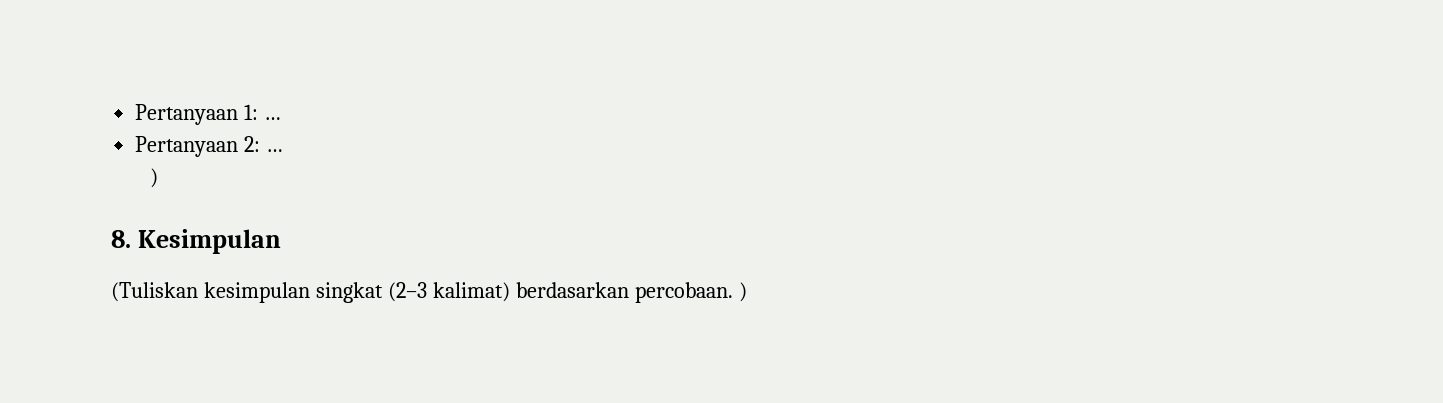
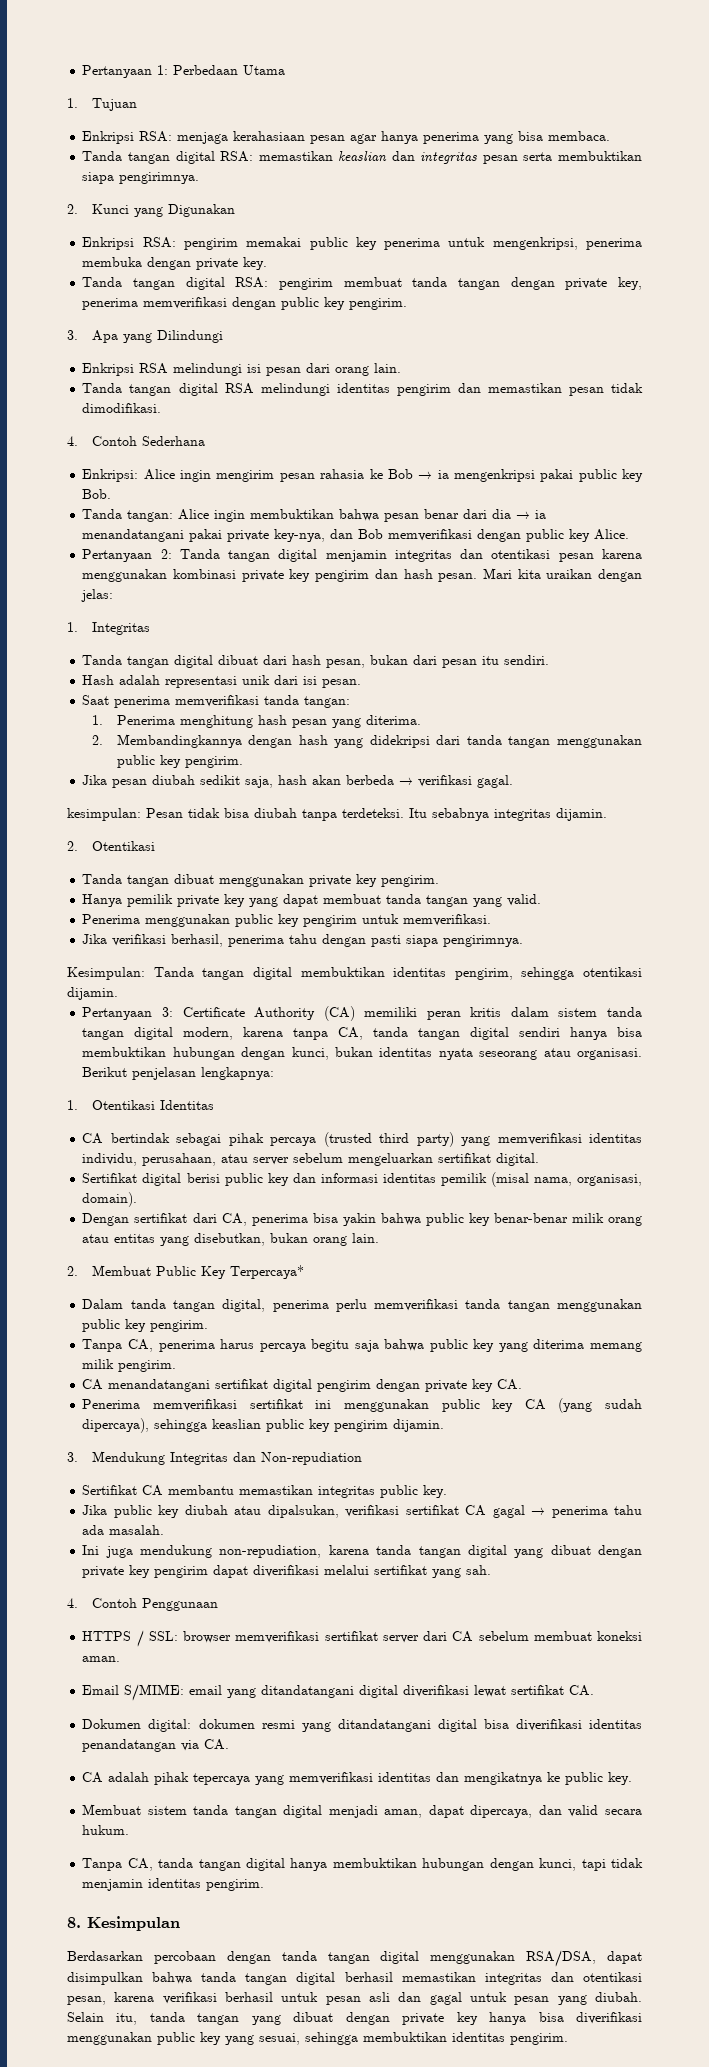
[264,117,282,120] [135,136,284,157] [150,168,159,188] [111,229,281,254] [111,282,747,303] … // Pertanyaan 2: … // ) // 8. Kesimpulan // (Tuliskan kesimpulan singkat (2–3 kalimat) berdasarkan percobaan. ) -> [173,65,286,75] [67,98,137,111] [82,131,611,144] [82,151,642,164] [82,172,200,184] [67,204,235,217] [82,237,642,250] [82,257,268,270] [82,277,643,290] [82,297,408,310] [67,330,223,343] [82,363,402,376] [82,383,643,396] [82,403,162,413] [67,436,205,446] [82,469,644,482] [82,489,112,499] [82,509,547,522] [82,529,630,542] [82,549,642,562] [82,568,642,582] [81,589,114,602] [67,622,150,635] [82,655,550,668] [82,675,362,688] [82,695,351,708] [91,715,421,728] [91,734,642,748] [116,755,243,768] [82,775,514,788] [67,808,607,821] [67,841,155,851] [82,874,440,887] [82,894,542,907] [82,914,492,927] [82,934,524,947] [67,967,642,980] [67,987,118,1000] [82,1006,642,1021] [82,1027,642,1040] [82,1047,642,1060] [82,1067,275,1080] [67,1100,214,1110] [82,1132,642,1147] [82,1153,540,1166] [82,1172,642,1187] [82,1192,138,1207] [82,1213,642,1226] [82,1233,380,1246] [67,1265,304,1279] [82,1299,642,1312] [82,1319,209,1332] [82,1339,642,1352] [82,1359,177,1372] [82,1379,523,1392] [82,1398,642,1413] [82,1418,445,1433] [67,1451,362,1465] [82,1485,448,1498] [82,1505,643,1518] [82,1525,165,1535] [82,1545,643,1558] [82,1565,492,1578] [67,1598,218,1611] [82,1630,643,1647] [82,1656,121,1662] [82,1684,595,1701] [82,1719,642,1732] [82,1739,230,1752] [82,1772,633,1785] [82,1804,642,1818] [82,1825,130,1835] [82,1858,643,1871] [82,1878,265,1891] [67,1916,180,1931] [67,1950,642,1967] [67,1972,642,1985] [67,1992,642,2005] [67,2012,642,2025] [67,2032,568,2045] Perbedaan Utama // 1. Tujuan // Enkripsi RSA: menjaga kerahasiaan pesan agar hanya penerima yang bisa membaca. // Tanda tangan digital RSA: memastikan keaslian dan integritas pesan serta membuktikan siapa pengirimnya. // 2. Kunci yang Digunakan // Enkripsi RSA: pengirim memakai public key penerima untuk mengenkripsi, penerima membuka dengan private key. // Tanda tangan digital RSA: pengirim membuat tanda tangan dengan private key, penerima memverifikasi dengan public key pengirim. // 3. Apa yang Dilindungi // Enkripsi RSA melindungi isi pesan dari orang lain. // Tanda tangan digital RSA melindungi identitas pengirim dan memastikan pesan tidak dimodifikasi. // 4. Contoh Sederhana // Enkripsi: Alice ingin mengirim pesan rahasia ke Bob → ia mengenkripsi pakai public key Bob. // Tanda tangan: Alice ingin membuktikan bahwa pesan benar dari dia → ia menandatangani pakai private key-nya, dan Bob memverifikasi dengan public key Alice. // Pertanyaan 2: Tanda tangan digital menjamin integritas dan otentikasi pesan karena menggunakan kombinasi private key pengirim dan hash pesan. Mari kita uraikan dengan jelas: // 1. Integritas // Tanda tangan digital dibuat dari hash pesan, bukan dari pesan itu sendiri. // Hash adalah representasi unik dari isi pesan. // Saat penerima memverifikasi tanda tangan: // 1. Penerima menghitung hash pesan yang diterima. // 2. Membandingkannya dengan hash yang didekripsi dari tanda tangan menggunakan public key pengirim. // Jika pesan diubah sedikit saja, hash akan berbeda → verifikasi gagal. // kesimpulan: Pesan tidak bisa diubah tanpa terdeteksi. Itu sebabnya integritas dijamin. // 2. Otentikasi // Tanda tangan dibuat menggunakan private key pengirim. // Hanya pemilik private key yang dapat membuat tanda tangan yang valid. // Penerima menggunakan public key pengirim untuk memverifikasi. // Jika verifikasi berhasil, penerima tahu dengan pasti siapa pengirimnya. // Kesimpulan: Tanda tangan digital membuktikan identitas pengirim, sehingga otentikasi dijamin. // Pertanyaan 3: Certificate Authority (CA) memiliki peran kritis dalam sistem tanda tangan digital modern, karena tanpa CA, tanda tangan digital sendiri hanya bisa membuktikan hubungan dengan kunci, bukan identitas nyata seseorang atau organisasi. Berikut penjelasan lengkapnya: // 1. Otentikasi Identitas // CA bertindak sebagai pihak percaya (trusted third party) yang memverifikasi identitas individu, perusahaan, atau server sebelum mengeluarkan sertifikat digital. // Sertifikat digital berisi public key dan informasi identitas pemilik (misal nama, organisasi, domain). // Dengan sertifikat dari CA, penerima bisa yakin bahwa public key benar-benar milik orang atau entitas yang disebutkan, bukan orang lain. // 2. Membuat Public Key Terpercaya* // Dalam tanda tangan digital, penerima perlu memverifikasi tanda tangan menggunakan public key pengirim. // Tanpa CA, penerima harus percaya begitu saja bahwa public key yang diterima memang milik pengirim. // CA menandatangani sertifikat digital pengirim dengan private key CA. // Penerima memverifikasi sertifikat ini menggunakan public key CA (yang sudah dipercaya), sehingga keaslian public key pengirim dijamin. // 3. Mendukung Integritas dan Non-repudiation // Sertifikat CA membantu memastikan integritas public key. // Jika public key diubah atau dipalsukan, verifikasi sertifikat CA gagal → penerima tahu ada masalah. // Ini juga mendukung non-repudiation, karena tanda tangan digital yang dibuat dengan private key pengirim dapat diverifikasi melalui sertifikat yang sah. // 4. Contoh Penggunaan // HTTPS / SSL: browser memverifikasi sertifikat server dari CA sebelum membuat koneksi aman. // Email S/MIME: email yang ditandatangani digital diverifikasi lewat sertifikat CA. // Dokumen digital: dokumen resmi yang ditandatangani digital bisa diverifikasi identitas penandatangan via CA. // CA adalah pihak tepercaya yang memverifikasi identitas dan mengikatnya ke public key. // Membuat sistem tanda tangan digital menjadi aman, dapat dipercaya, dan valid secara hukum. // Tanpa CA, tanda tangan digital hanya membuktikan hubungan dengan kunci, tapi tidak menjamin identitas pengirim. // 8. Kesimpulan // Berdasarkan percobaan dengan tanda tangan digital menggunakan RSA/DSA, dapat disimpulkan bahwa tanda tangan digital berhasil memastikan integritas dan otentikasi pesan, karena verifikasi berhasil untuk pesan asli dan gagal untuk pesan yang diubah. Selain itu, tanda tangan yang dibuat dengan private key hanya bisa diverifikasi menggunakan public key yang sesuai, sehingga membuktikan identitas pengirim.

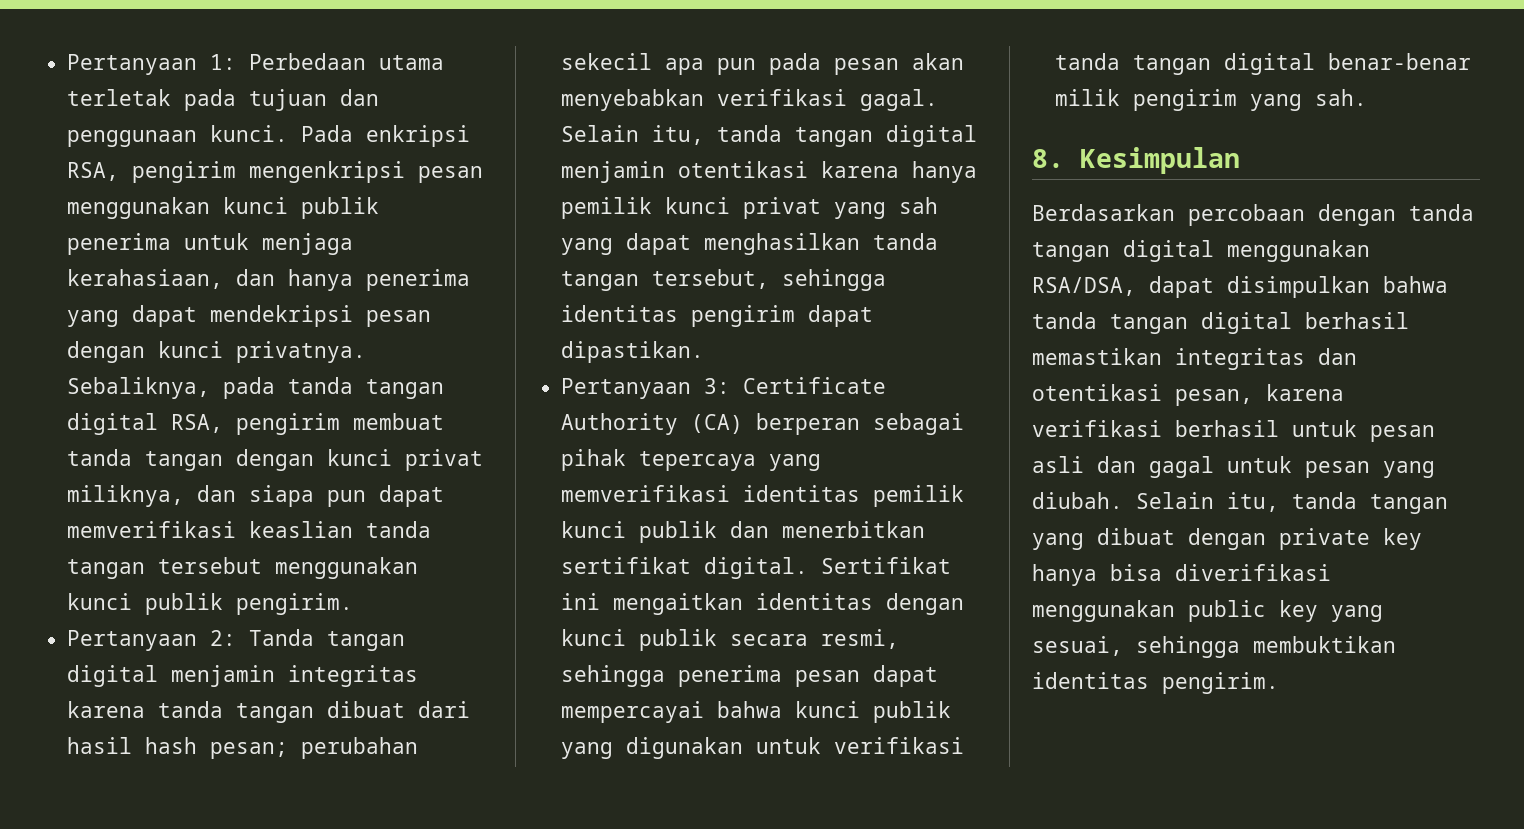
[243,65,286,75] [67,98,137,111] [82,131,611,144] [82,151,642,164] [82,172,200,184] [67,204,235,217] [82,237,642,250] [82,257,268,270] [82,277,269,290] Utama // 1. Tujuan // Enkripsi RSA: menjaga kerahasiaan pesan agar hanya penerima yang bisa membaca. // Tanda tangan digital RSA: memastikan keaslian dan integritas pesan serta membuktikan siapa pengirimnya. // 2. Kunci yang Digunakan // Enkripsi RSA: pengirim memakai public key penerima untuk mengenkripsi, penerima membuka dengan private key. // Tanda tangan digital RSA: -> [379,55,445,70] [67,89,380,111] [67,125,471,147] [67,161,484,183] [67,197,380,219] [67,233,354,255] [67,269,471,291] [67,305,432,327] [67,341,367,363] [67,377,445,399] [67,413,224,435] utama terletak pada tujuan dan penggunaan kunci. Pada enkripsi RSA, pengirim mengenkripsi pesan menggunakan kunci publik penerima untuk menjaga kerahasiaan, dan hanya penerima yang dapat mendekripsi pesan dengan kunci privatnya. Sebaliknya, pada tanda tangan digital RSA,
[565,277,643,290] [82,297,408,310] [67,330,223,343] [82,363,402,376] [82,383,643,396] [82,403,162,413] [67,436,205,446] [82,469,644,482] [82,489,112,499] [82,509,547,522] [82,529,630,542] private key, penerima memverifikasi dengan public key pengirim. // 3. Apa yang Dilindungi // Enkripsi RSA melindungi isi pesan dari orang lain. // Tanda tangan digital RSA melindungi identitas pengirim dan memastikan pesan tidak dimodifikasi. // 4. Contoh Sederhana // Enkripsi: Alice ingin mengirim pesan rahasia ke Bob → ia mengenkripsi pakai public key Bob. // Tanda tangan: Alice ingin membuktikan bahwa pesan benar dari dia → ia menandatangani pakai private key-nya, dan Bob memverifikasi dengan public key Alice. -> [327,449,484,471] [67,485,445,507] [67,521,432,538] [67,557,419,579] [67,593,354,615] kunci privat miliknya, dan siapa pun dapat memverifikasi keaslian tanda tangan tersebut menggunakan kunci publik pengirim.
[460,549,642,562] [82,568,642,582] [81,589,114,602] [67,622,150,635] [82,655,550,668] [82,675,362,688] [82,695,351,708] [91,715,421,728] [91,734,642,748] [116,755,243,768] [82,775,514,788] [67,808,607,821] [67,841,155,851] [82,874,440,887] [82,894,542,907] [82,914,492,927] [82,934,524,947] [67,967,642,980] [67,987,118,1000] dan otentikasi pesan karena menggunakan kombinasi private key pengirim dan hash pesan. Mari kita uraikan dengan jelas: // 1. Integritas // Tanda tangan digital dibuat dari hash pesan, bukan dari pesan itu sendiri. // Hash adalah representasi unik dari isi pesan. // Saat penerima memverifikasi tanda tangan: // 1. Penerima menghitung hash pesan yang diterima. // 2. Membandingkannya dengan hash yang didekripsi dari tanda tangan menggunakan public key pengirim. // Jika pesan diubah sedikit saja, hash akan berbeda → verifikasi gagal. // kesimpulan: Pesan tidak bisa diubah tanpa terdeteksi. Itu sebabnya integritas dijamin. // 2. Otentikasi // Tanda tangan dibuat menggunakan private key pengirim. // Hanya pemilik private key yang dapat membuat tanda tangan yang valid. // Penerima menggunakan public key pengirim untuk memverifikasi. // Jika verifikasi berhasil, penerima tahu dengan pasti siapa pengirimnya. // Kesimpulan: Tanda tangan digital membuktikan identitas pengirim, sehingga otentikasi dijamin. -> [67,701,471,723] [67,737,419,759] [561,53,965,75] [561,89,939,111] [561,125,978,147] [561,161,978,183] [561,197,939,219] [561,233,939,255] [561,269,887,291] [561,305,874,327] [561,341,705,363] karena tanda tangan dibuat dari hasil hash pesan; perubahan sekecil apa pun pada pesan akan menyebabkan verifikasi gagal. Selain itu, tanda tangan digital menjamin otentikasi karena hanya pemilik kunci privat yang sah yang dapat menghasilkan tanda tangan tersebut, sehingga identitas pengirim dapat dipastikan.
[364,1007,642,1020] [82,1027,642,1040] [82,1047,642,1060] [82,1067,275,1080] [67,1100,214,1110] [82,1132,642,1147] [82,1153,540,1166] [82,1172,642,1187] [82,1192,138,1207] [82,1213,642,1226] [82,1233,380,1246] [67,1265,304,1279] [82,1299,642,1312] [82,1319,209,1332] [82,1339,642,1352] [82,1359,177,1372] [82,1379,523,1392] [82,1398,642,1413] [82,1418,445,1433] [67,1451,362,1465] [82,1485,448,1498] [82,1505,643,1518] [82,1525,165,1535] [82,1545,643,1558] [82,1565,492,1578] [67,1598,218,1611] [82,1630,643,1647] [82,1656,121,1662] [82,1684,595,1701] [82,1719,642,1732] [82,1739,230,1752] [82,1772,633,1785] [82,1804,642,1818] [82,1825,130,1835] [82,1858,643,1871] [82,1878,265,1891] memiliki peran kritis dalam sistem tanda tangan digital modern, karena tanpa CA, tanda tangan digital sendiri hanya bisa membuktikan hubungan dengan kunci, bukan identitas nyata seseorang atau organisasi. Berikut penjelasan lengkapnya: // 1. Otentikasi Identitas // CA bertindak sebagai pihak percaya (trusted third party) yang memverifikasi identitas individu, perusahaan, atau server sebelum mengeluarkan sertifikat digital. // Sertifikat digital berisi public key dan informasi identitas pemilik (misal nama, organisasi, domain). // Dengan sertifikat dari CA, penerima bisa yakin bahwa public key benar-benar milik orang atau entitas yang disebutkan, bukan orang lain. // 2. Membuat Public Key Terpercaya* // Dalam tanda tangan digital, penerima perlu memverifikasi tanda tangan menggunakan public key pengirim. // Tanpa CA, penerima harus percaya begitu saja bahwa public key yang diterima memang milik pengirim. // CA menandatangani sertifikat digital pengirim dengan private key CA. // Penerima memverifikasi sertifikat ini menggunakan public key CA (yang sudah dipercaya), sehingga keaslian public key pengirim dijamin. // 3. Mendukung Integritas dan Non-repudiation // Sertifikat CA membantu memastikan integritas public key. // Jika public key diubah atau dipalsukan, verifikasi sertifikat CA gagal → penerima tahu ada masalah. // Ini juga mendukung non-repudiation, karena tanda tangan digital yang dibuat dengan private key pengirim dapat diverifikasi melalui sertifikat yang sah. // 4. Contoh Penggunaan // HTTPS / SSL: browser memverifikasi sertifikat server dari CA sebelum membuat koneksi aman. // Email S/MIME: email yang ditandatangani digital diverifikasi lewat sertifikat CA. // Dokumen digital: dokumen resmi yang ditandatangani digital bisa diverifikasi identitas penandatangan via CA. // CA adalah pihak tepercaya yang memverifikasi identitas dan mengikatnya ke public key. // Membuat sistem tanda tangan digital menjadi aman, dapat dipercaya, dan valid secara hukum. // Tanpa CA, tanda tangan digital hanya membuktikan hubungan dengan kunci, tapi tidak menjamin identitas pengirim. -> [756,413,965,435] [561,449,822,471] [561,485,965,507] [561,521,926,543] [561,557,952,579] [561,593,965,615] [561,629,900,651] [561,665,939,687] [561,701,952,723] [561,737,965,759] [1055,53,1472,75] [1055,89,1368,111] berperan sebagai pihak tepercaya yang memverifikasi identitas pemilik kunci publik dan menerbitkan sertifikat digital. Sertifikat ini mengaitkan identitas dengan kunci publik secara resmi, sehingga penerima pesan dapat mempercayai bahwa kunci publik yang digunakan untuk verifikasi tanda tangan digital benar-benar milik pengirim yang sah.

